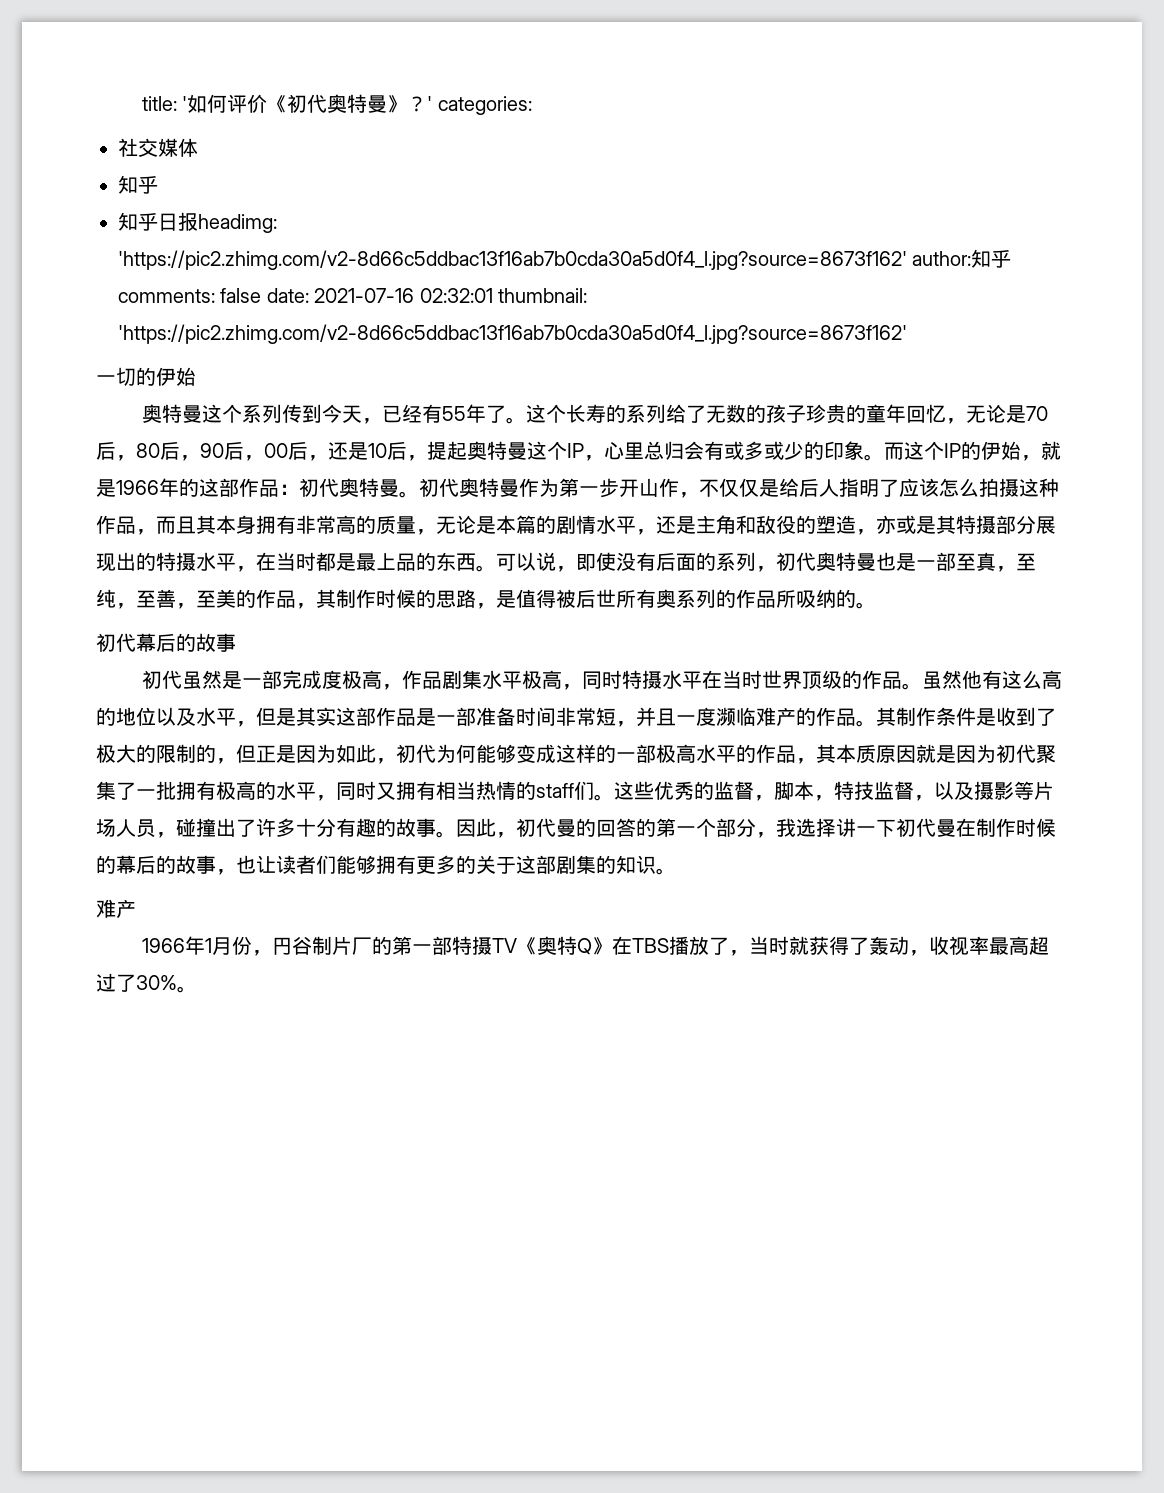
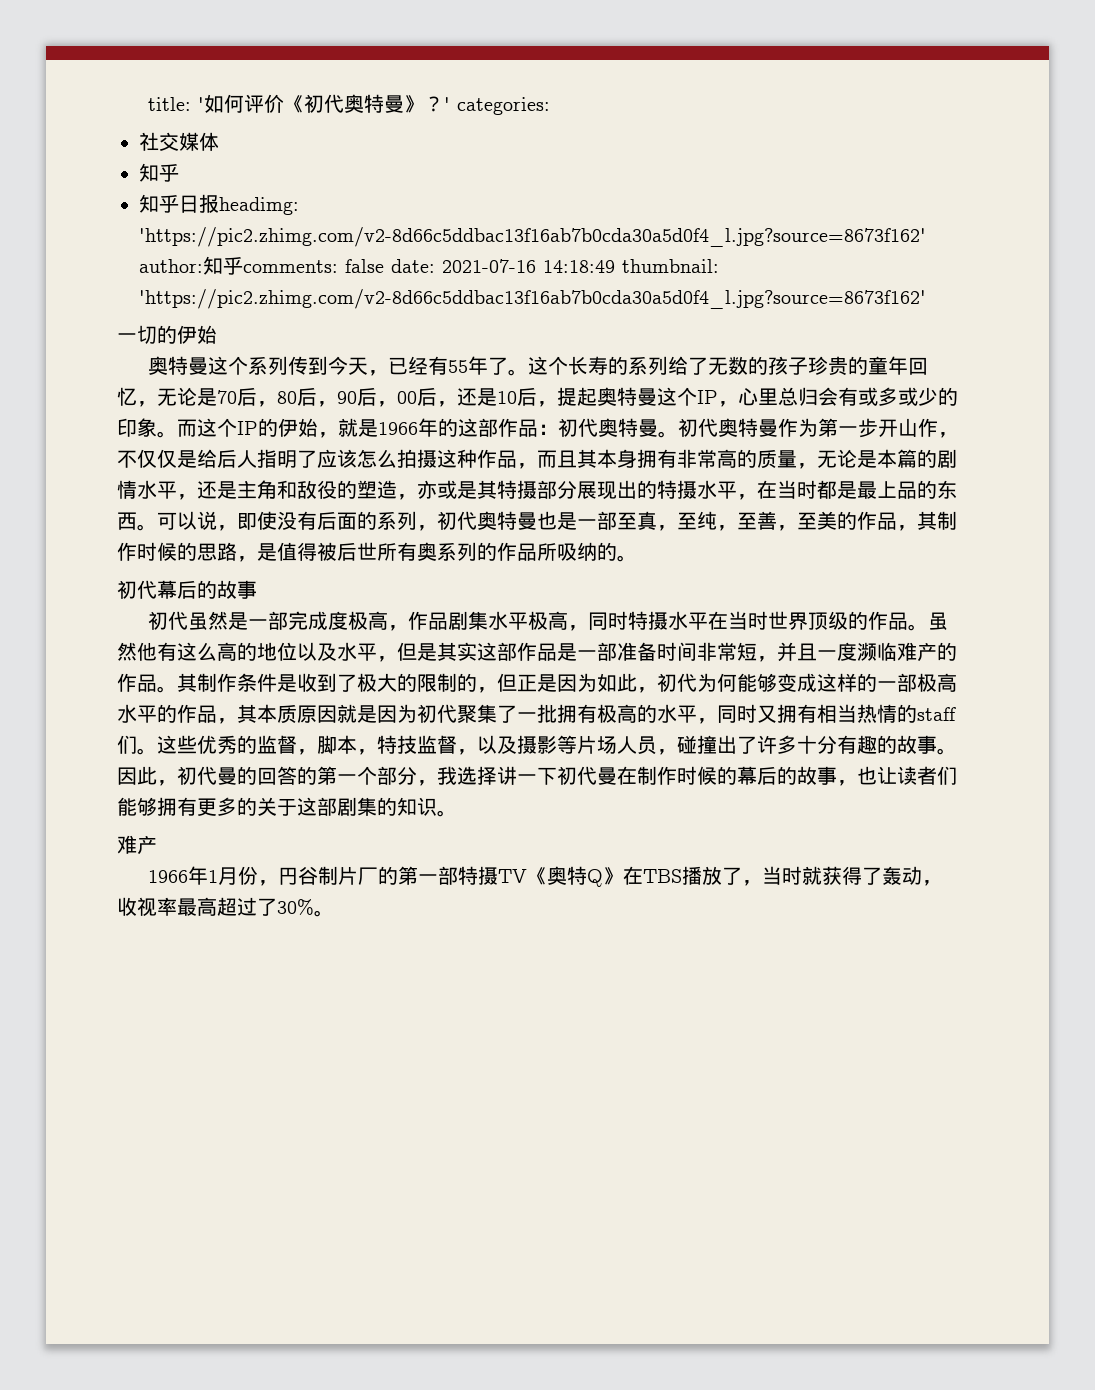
[419,288,493,303] 02:32:01 -> [543,260,615,273] 14:18:49

